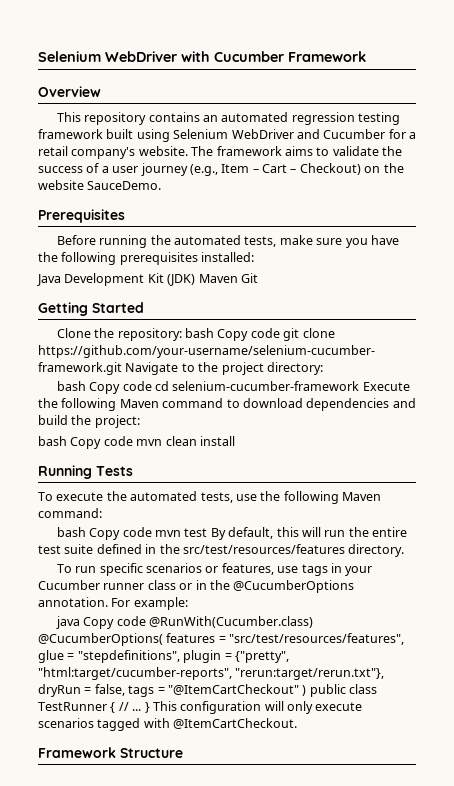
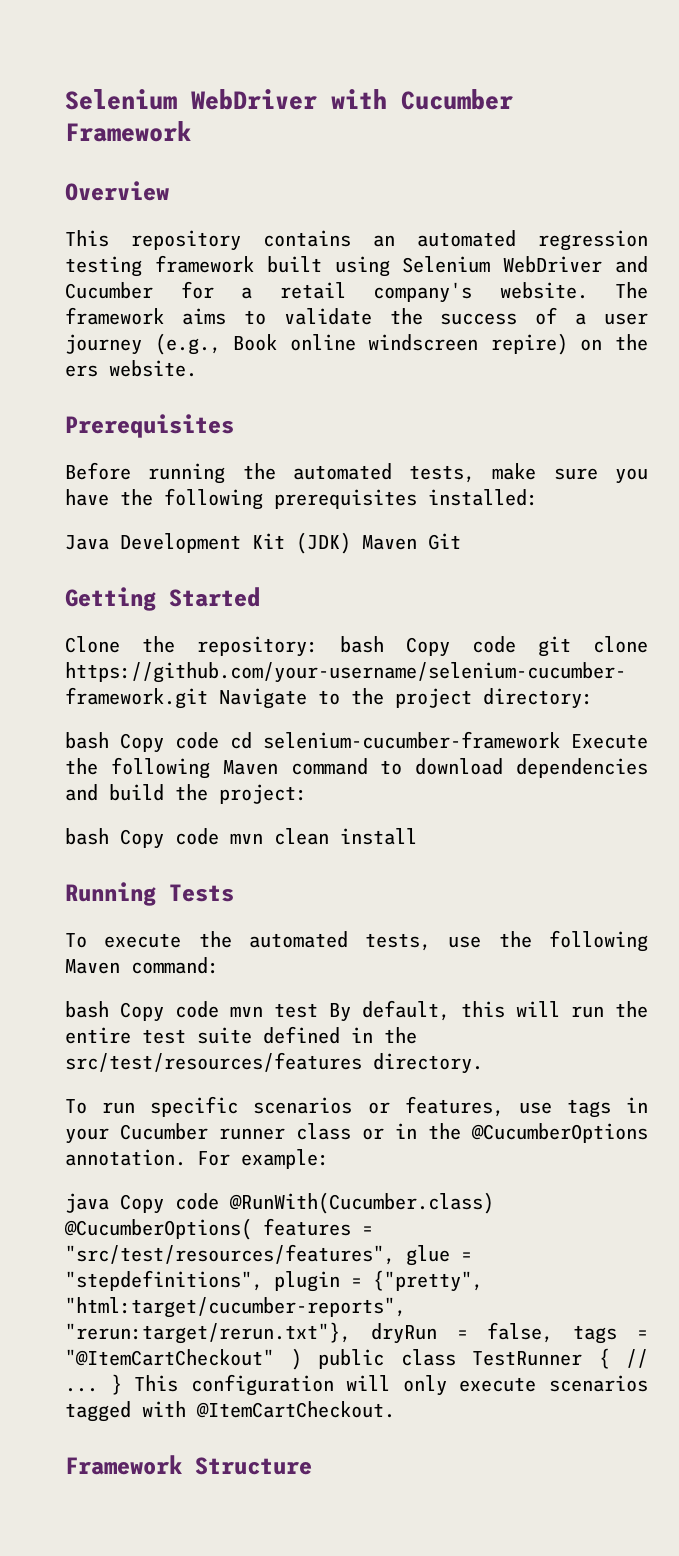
[221,163,404,175] [38,180,162,190] Item – Cart – Checkout) on the website SauceDemo. -> [233,333,648,355] [65,360,197,377] Book online windscreen repire) on the ers website.

